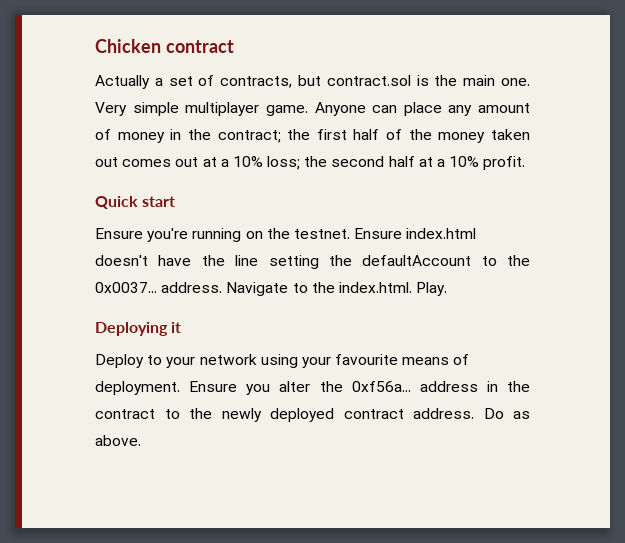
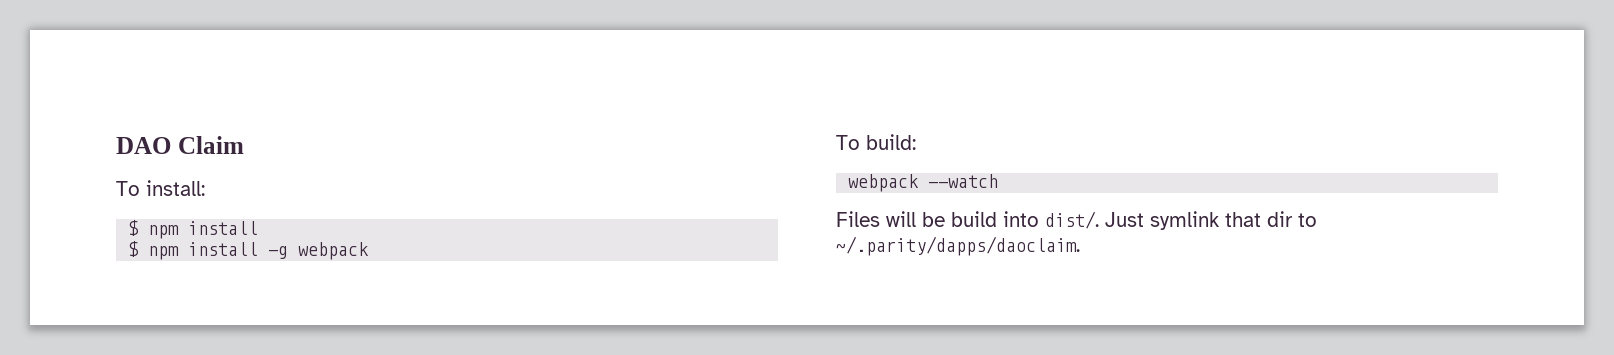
[95,39,234,53] [95,75,530,89] [95,102,530,116] [95,129,530,143] [95,156,526,170] [95,196,176,209] [95,228,477,242] [95,255,530,269] [95,282,448,296] [95,322,182,336] [95,354,470,368] [95,381,530,395] [95,408,530,422] [95,435,141,446] Chicken contract // Actually a set of contracts, but contract.sol is the main one. Very simple multiplayer game. Anyone can place any amount of money in the contract; the first half of the money taken out comes out at a 10% loss; the second half at a 10% profit. // Quick start // Ensure you're running on the testnet. Ensure index.html doesn't have the line setting the defaultAccount to the 0x0037... address. Navigate to the index.html. Play. // Deploying it // Deploy to your network using your favourite means of deployment. Ensure you alter the 0xf56a... address in the contract to the newly deployed contract address. Do as above. -> [116,136,244,154] [116,180,205,196] [128,220,259,239] [128,241,370,260] [836,134,916,150] [848,174,999,192] [836,211,1317,230] [836,236,1080,256] DAO Claim // To install: // $ npm install // $ npm install -g webpack // To build: // webpack --watch // Files will be build into dist/. Just symlink that dir to ~/.parity/dapps/daoclaim.

